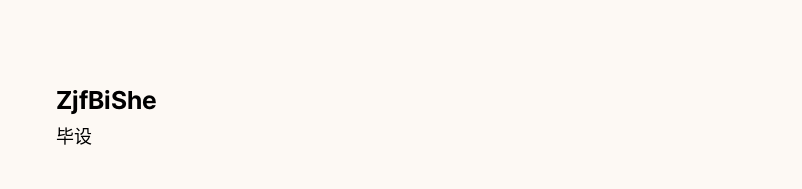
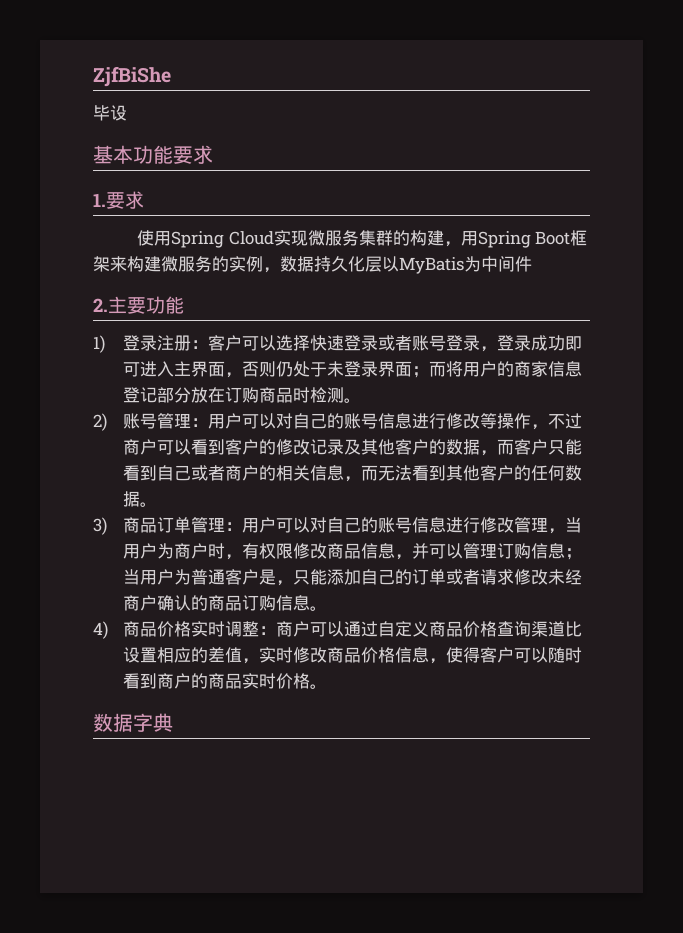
(92, 136) none -> [93,145,213,164] [93,191,144,209] [137,230,588,248] [93,256,532,274] [93,296,184,314] [93,335,582,353] [122,361,582,378] [122,387,361,403] [93,413,582,431] [122,439,582,456] [122,465,582,482] [122,491,157,507] [93,517,582,535] [122,543,582,560] [122,569,582,586] [122,595,327,611] [93,621,582,639] [122,647,582,664] [122,673,327,689] [93,713,173,732] // 基本功能要求 // 1.要求 // 使用Spring Cloud实现微服务集群的构建，用Spring Boot框架来构建微服务的实例，数据持久化层以MyBatis为中间件 // 2.主要功能 // 1)登录注册：客户可以选择快速登录或者账号登录，登录成功即可进入主界面，否则仍处于未登录界面；而将用户的商家信息登记部分放在订购商品时检测。 // 2)账号管理：用户可以对自己的账号信息进行修改等操作，不过商户可以看到客户的修改记录及其他客户的数据，而客户只能看到自己或者商户的相关信息，而无法看到其他客户的任何数据。 // 3)商品订单管理：用户可以对自己的账号信息进行修改管理，当用户为商户时，有权限修改商品信息，并可以管理订购信息；当用户为普通客户是，只能添加自己的订单或者请求修改未经商户确认的商品订购信息。 // 4)商品价格实时调整：商户可以通过自定义商品价格查询渠道比设置相应的差值，实时修改商品价格信息，使得客户可以随时看到商户的商品实时价格。 // 数据字典

